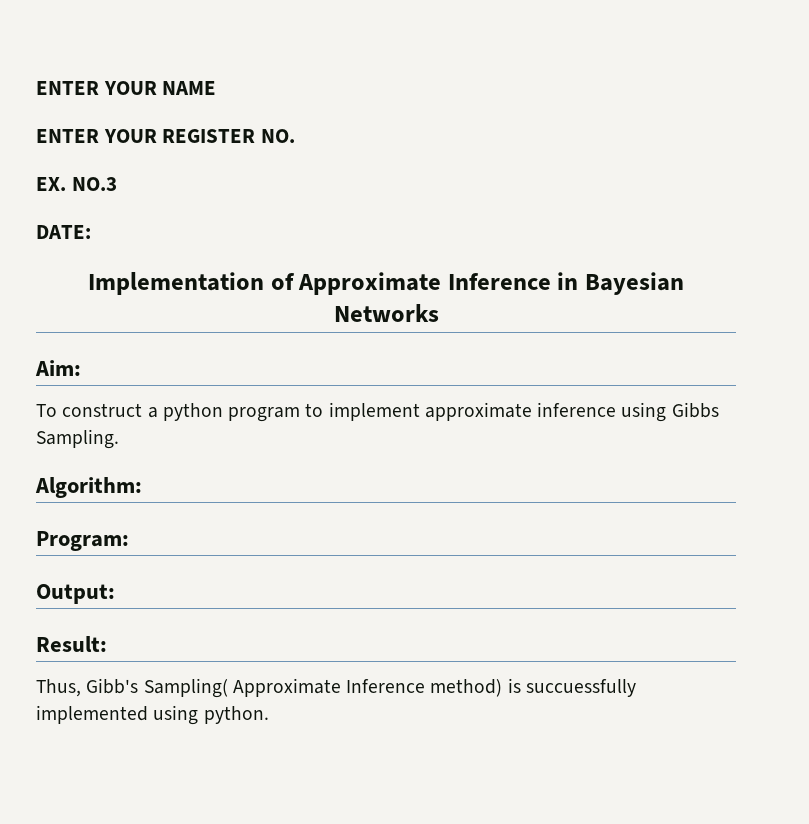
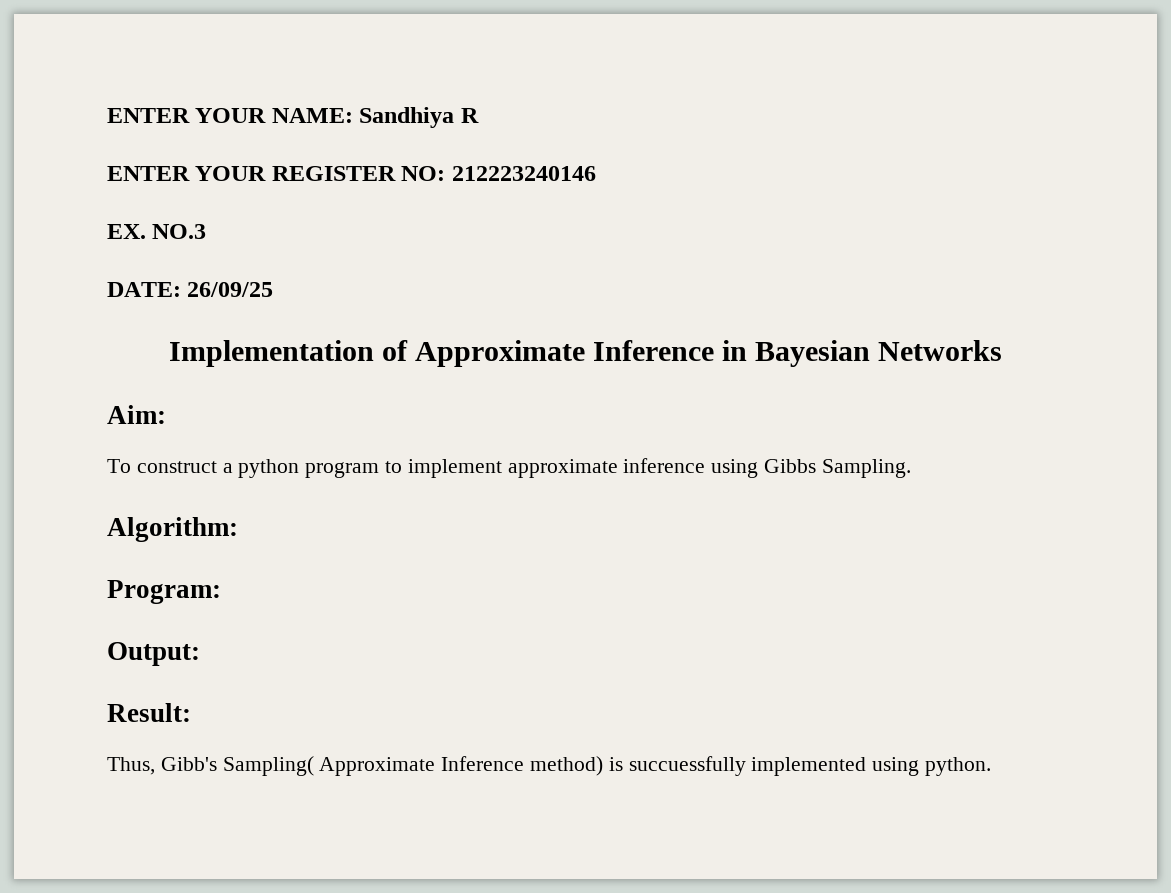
[36,81,217,95] ENTER YOUR NAME -> [107,107,479,128] ENTER YOUR NAME: Sandhiya R
[261,129,296,143] NO. -> [401,166,596,181] NO: 212223240146
(91, 232) none -> [187,282,274,297] 26/09/25

